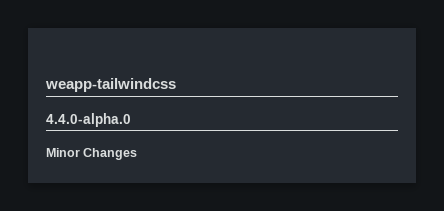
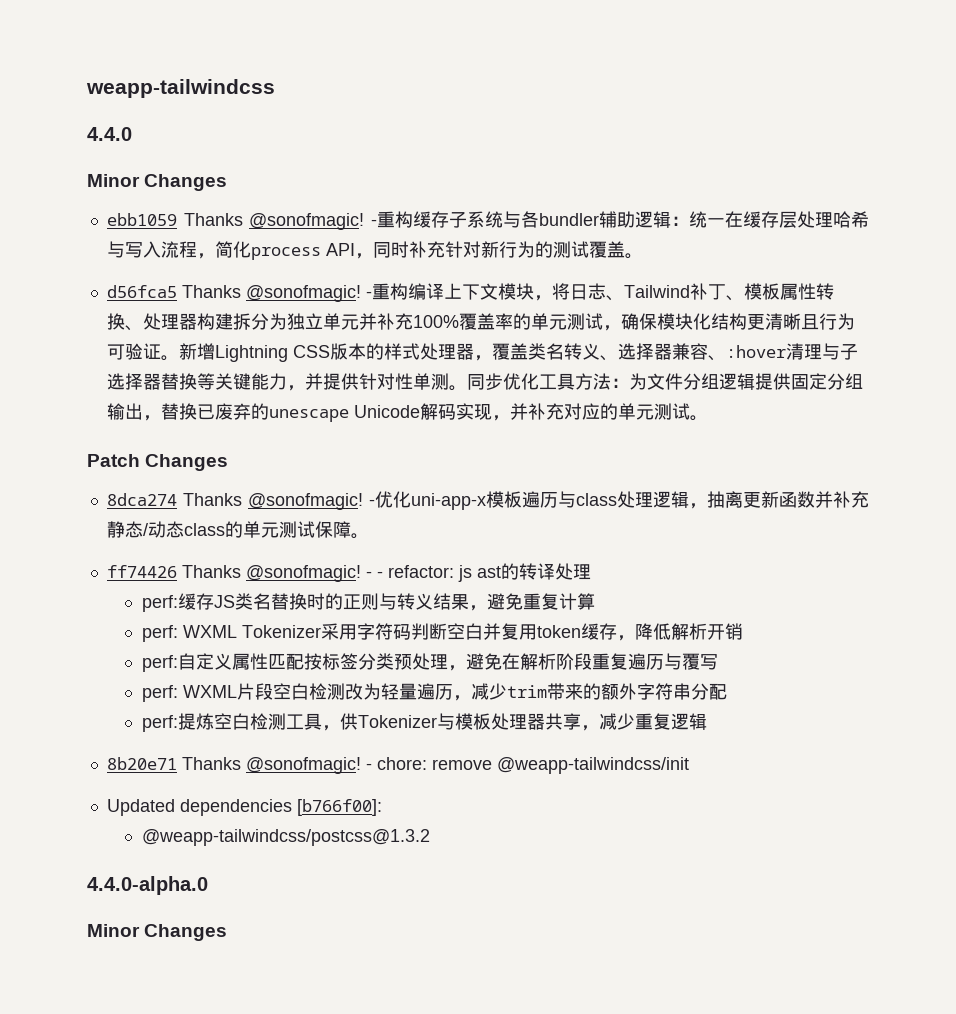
(176, 85) none -> [87,127,132,141] [87,174,228,191] [106,211,869,230] [106,241,643,260] [106,283,834,302] [106,313,855,331] [106,343,858,362] [106,373,863,391] [106,403,708,422] [87,454,229,471] [106,491,869,510] [106,521,369,539] [106,563,591,582] [141,593,595,612] [141,623,743,642] [141,653,718,672] [141,683,727,702] [141,713,707,732] [106,757,689,774] [106,799,382,816] [141,829,430,846] // 4.4.0 // Minor Changes // ebb1059 Thanks @sonofmagic! -重构缓存子系统与各bundler辅助逻辑：统一在缓存层处理哈希与写入流程，简化process API，同时补充针对新行为的测试覆盖。 // d56fca5 Thanks @sonofmagic! -重构编译上下文模块，将日志、Tailwind补丁、模板属性转换、处理器构建拆分为独立单元并补充100%覆盖率的单元测试，确保模块化结构更清晰且行为可验证。新增Lightning CSS版本的样式处理器，覆盖类名转义、选择器兼容、:hover清理与子选择器替换等关键能力，并提供针对性单测。同步优化工具方法：为文件分组逻辑提供固定分组输出，替换已废弃的unescape Unicode解码实现，并补充对应的单元测试。 // Patch Changes // 8dca274 Thanks @sonofmagic! -优化uni-app-x模板遍历与class处理逻辑，抽离更新函数并补充静态/动态class的单元测试保障。 // ff74426 Thanks @sonofmagic! - - refactor: js ast的转译处理 // perf:缓存JS类名替换时的正则与转义结果，避免重复计算 // perf: WXML Tokenizer采用字符码判断空白并复用token缓存，降低解析开销 // perf:自定义属性匹配按标签分类预处理，避免在解析阶段重复遍历与覆写 // perf: WXML片段空白检测改为轻量遍历，减少trim带来的额外字符串分配 // perf:提炼空白检测工具，供Tokenizer与模板处理器共享，减少重复逻辑 // 8b20e71 Thanks @sonofmagic! - chore: remove @weapp-tailwindcss/init // Updated dependencies [b766f00]: // @weapp-tailwindcss/postcss@1.3.2

